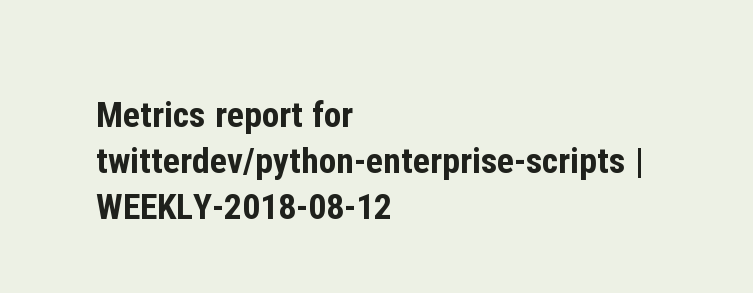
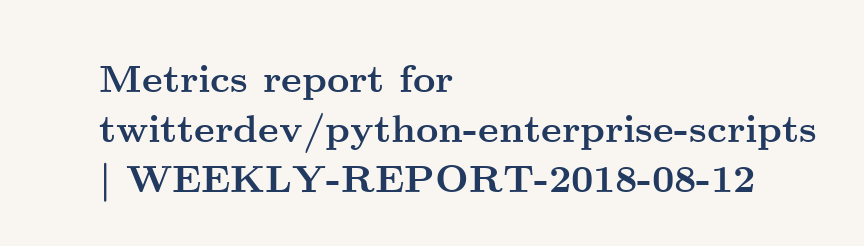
[96,194,392,219] WEEKLY-2018-08-12 -> [126,165,755,193] WEEKLY-REPORT-2018-08-12

